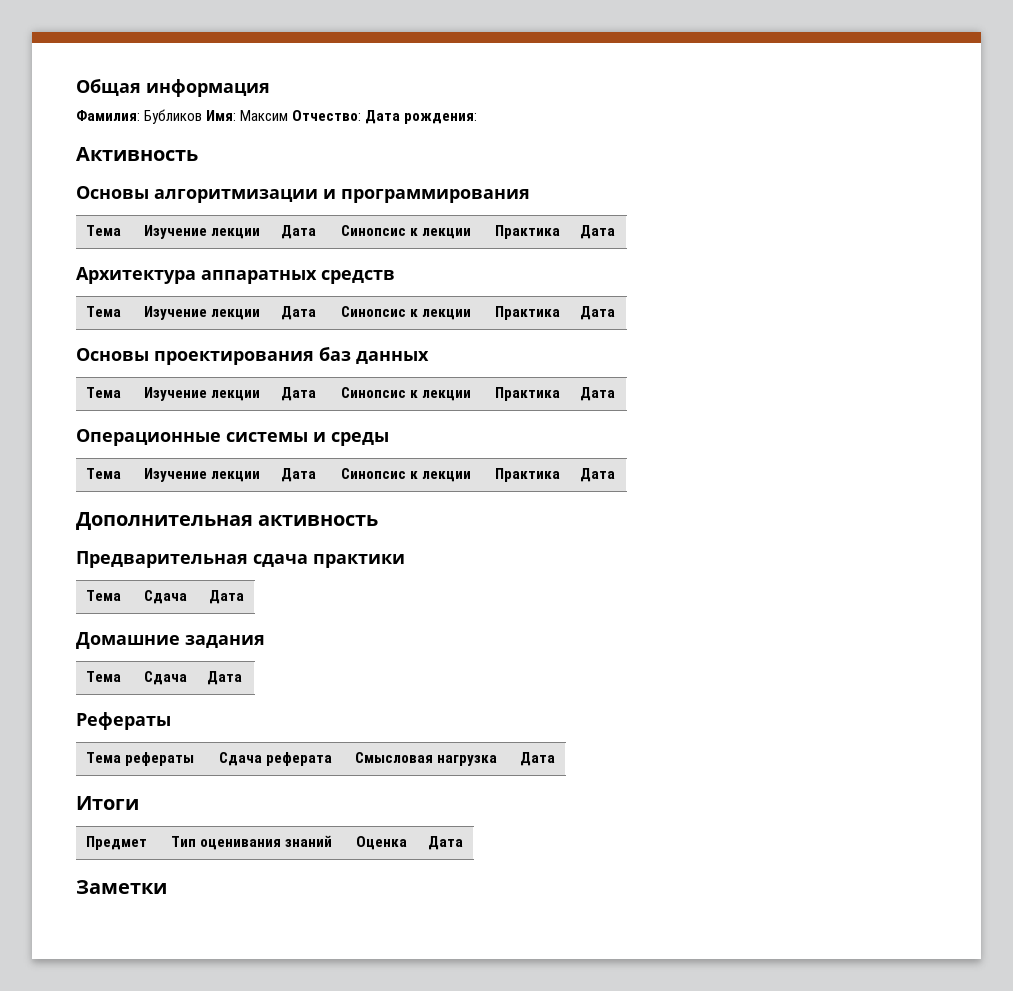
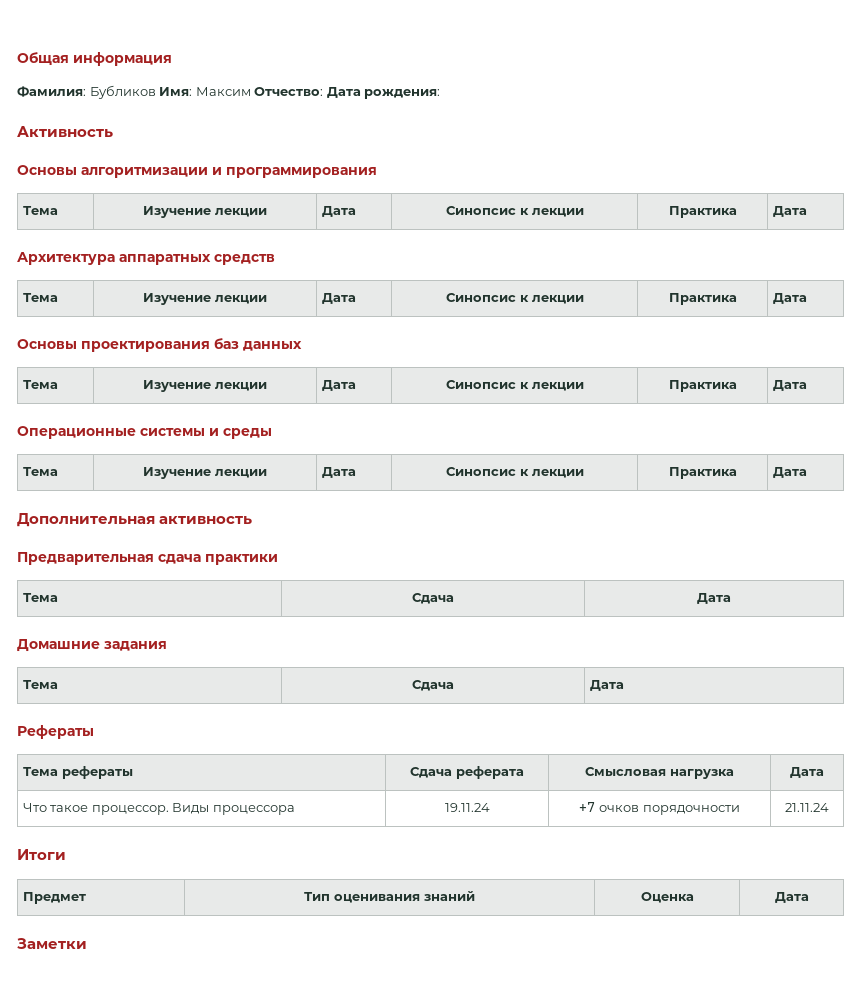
(555, 759) none -> [22,803,295,815] [444,803,490,812] [579,802,740,815] [785,803,829,812] // Что такое процессор. Виды процессора | 19.11.24 | +7 очков порядочности | 21.11.24

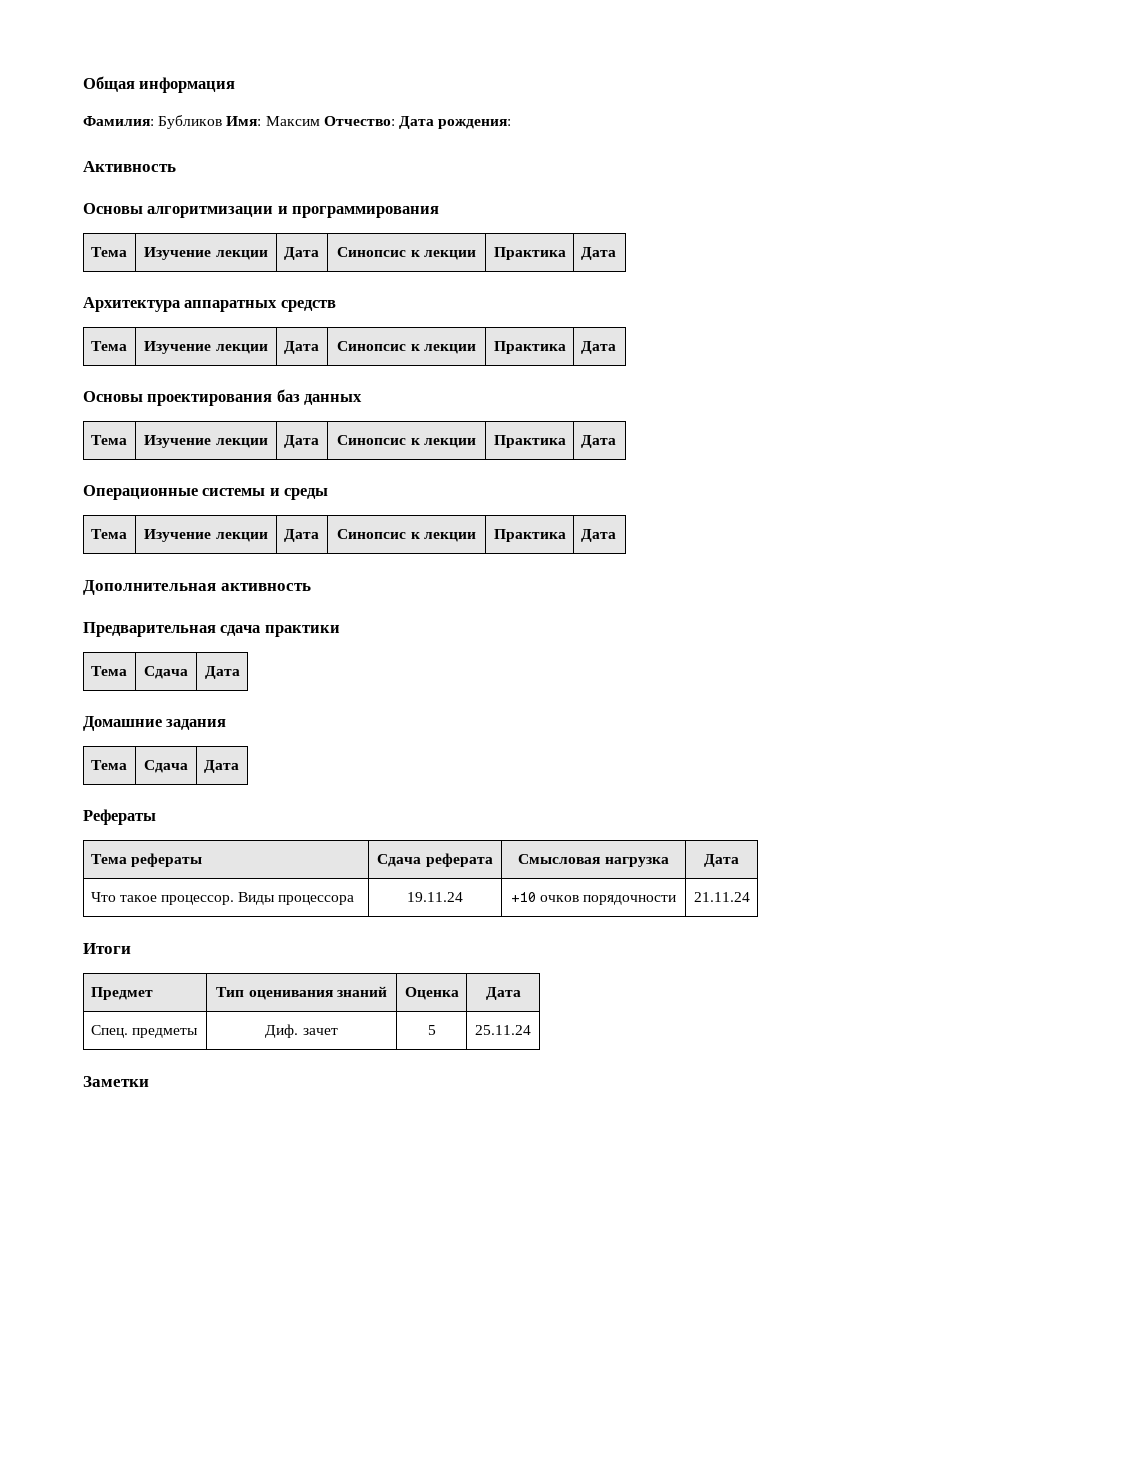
[579,802,596,812] +7 -> [510,892,536,902] +10
(809, 897) none -> [90,1025,198,1038] [265,1024,338,1038] [427,1025,436,1035] [475,1025,531,1035] // Спец. предметы | Диф. зачет | 5 | 25.11.24

